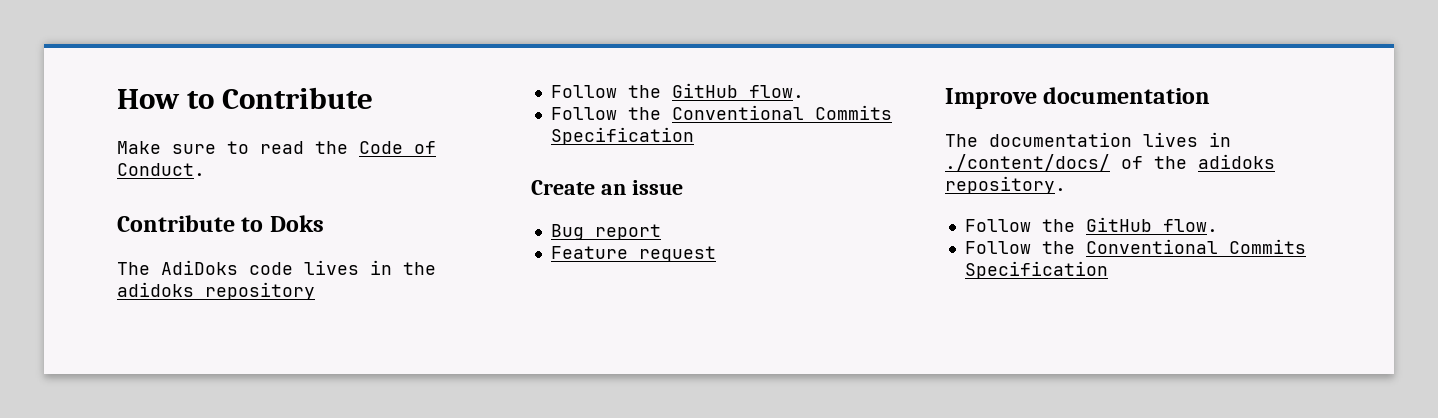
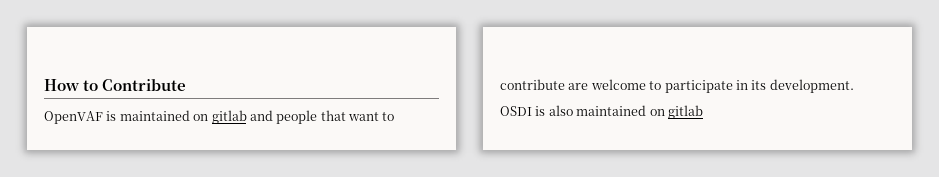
[117,141,436,154] [117,163,205,176] [117,215,324,232] [117,260,436,275] [117,282,315,300] [550,83,804,98] [550,105,892,120] [550,127,694,145] [531,180,683,195] [550,224,661,240] [550,246,716,262] [945,87,1211,109] [945,132,1231,147] [945,154,1275,171] [945,176,1066,194] [964,217,1218,232] [964,239,1306,254] [964,261,1108,279] Make sure to read the Code of Conduct. // Contribute to Doks // The AdiDoks code lives in the adidoks repository // Follow the GitHub flow. // Follow the Conventional Commits Specification // Create an issue // Bug report // Feature request // Improve documentation // The documentation lives in ./content/docs/ of the adidoks repository. // Follow the GitHub flow. // Follow the Conventional Commits Specification -> [44,110,395,124] [500,79,854,93] [500,105,703,119] OpenVAF is maintained on gitlab and people that want to contribute are welcome to participate in its development. // OSDI is also maintained on gitlab

